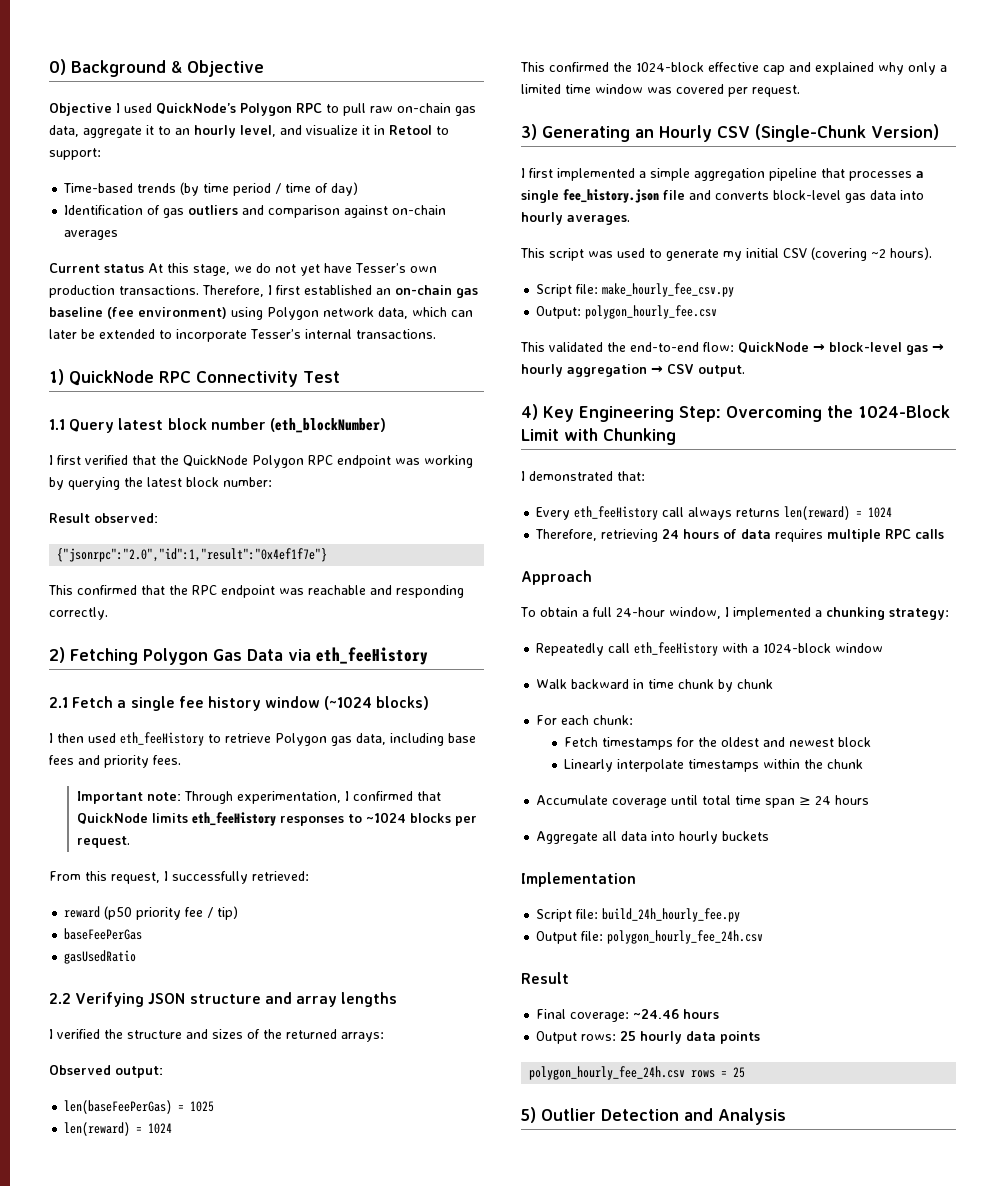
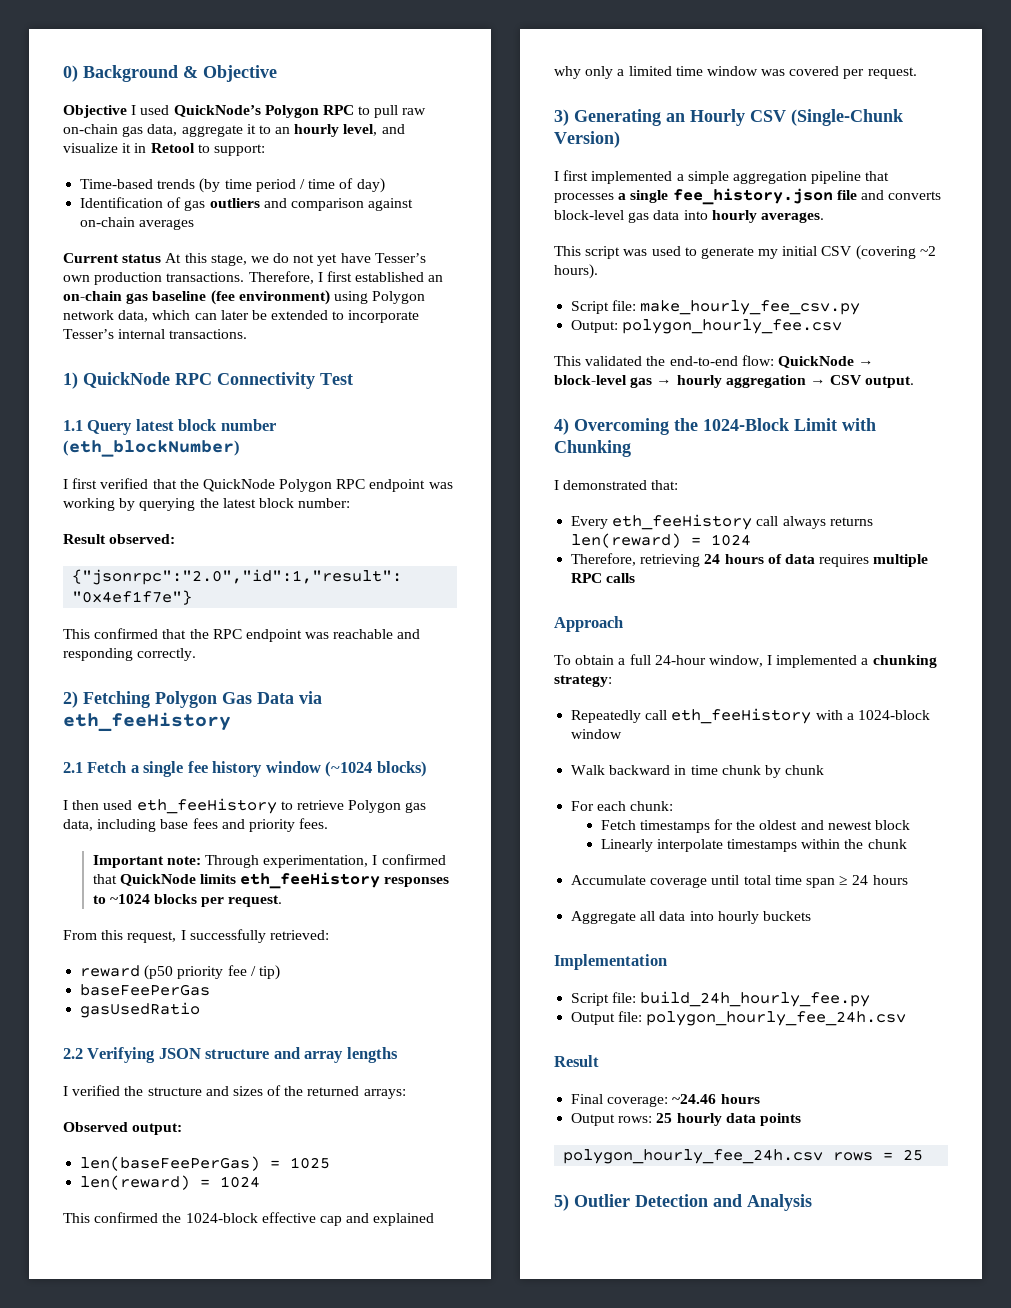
[543,406,721,422] Key Engineering Step: -> (569, 426) none

